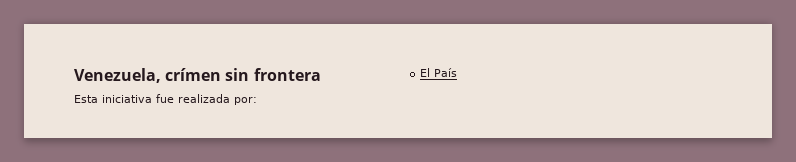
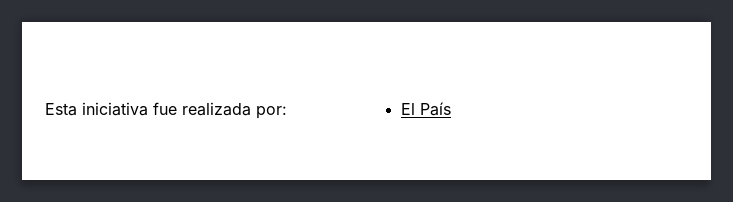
[74,68,321,83] Venezuela, crímen sin frontera // -> (45, 109) none

